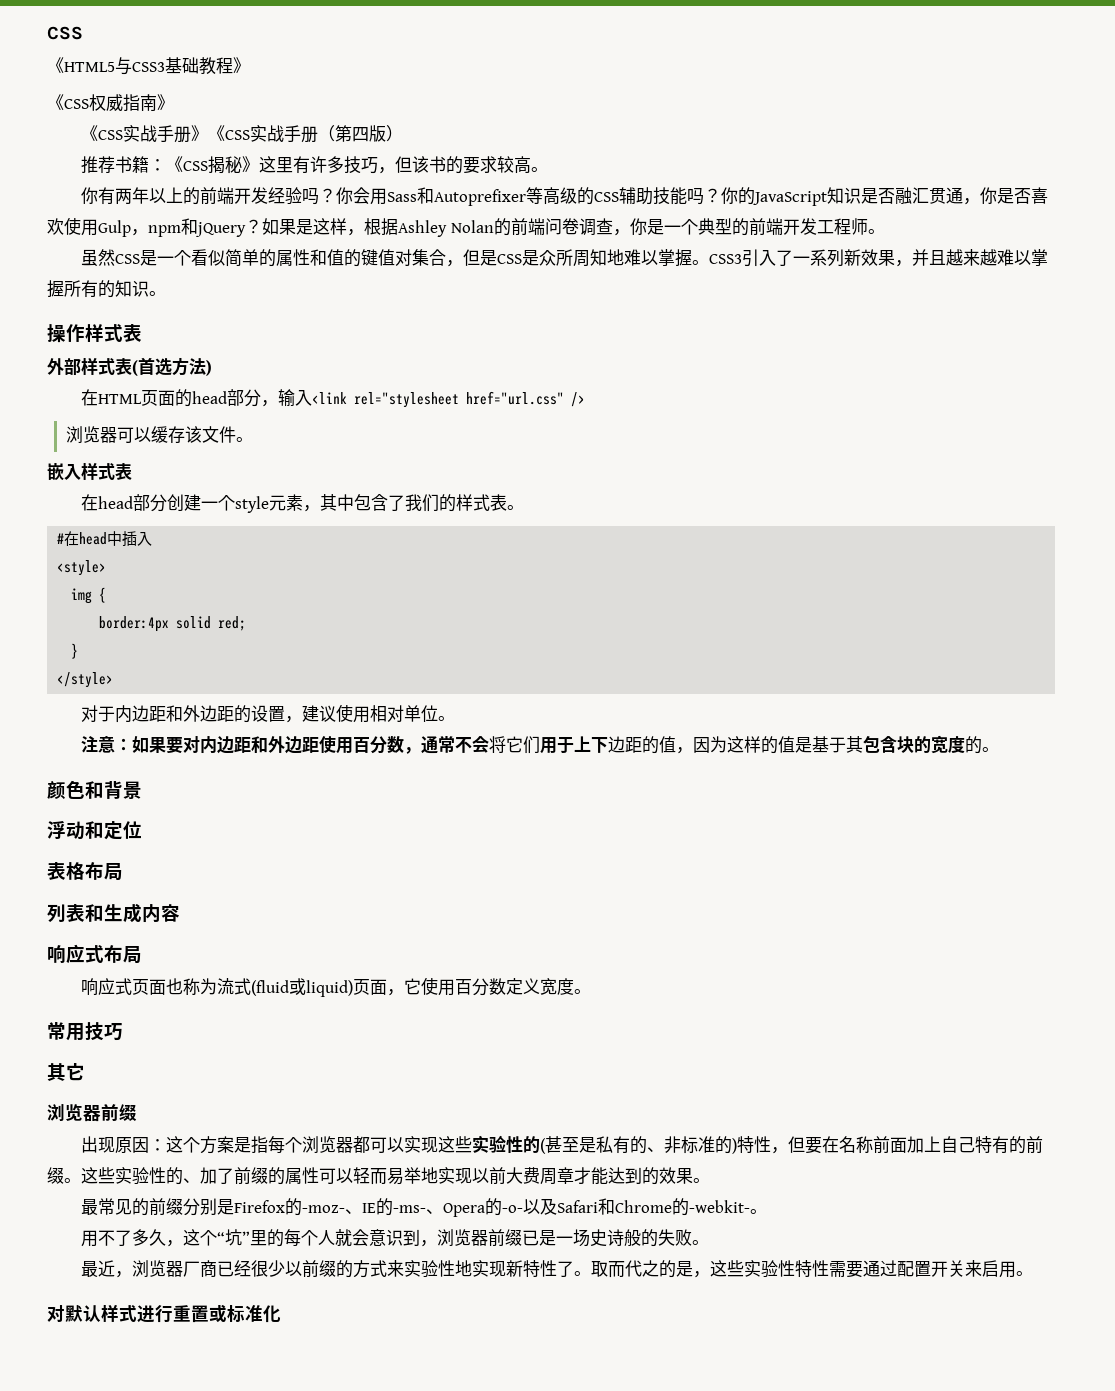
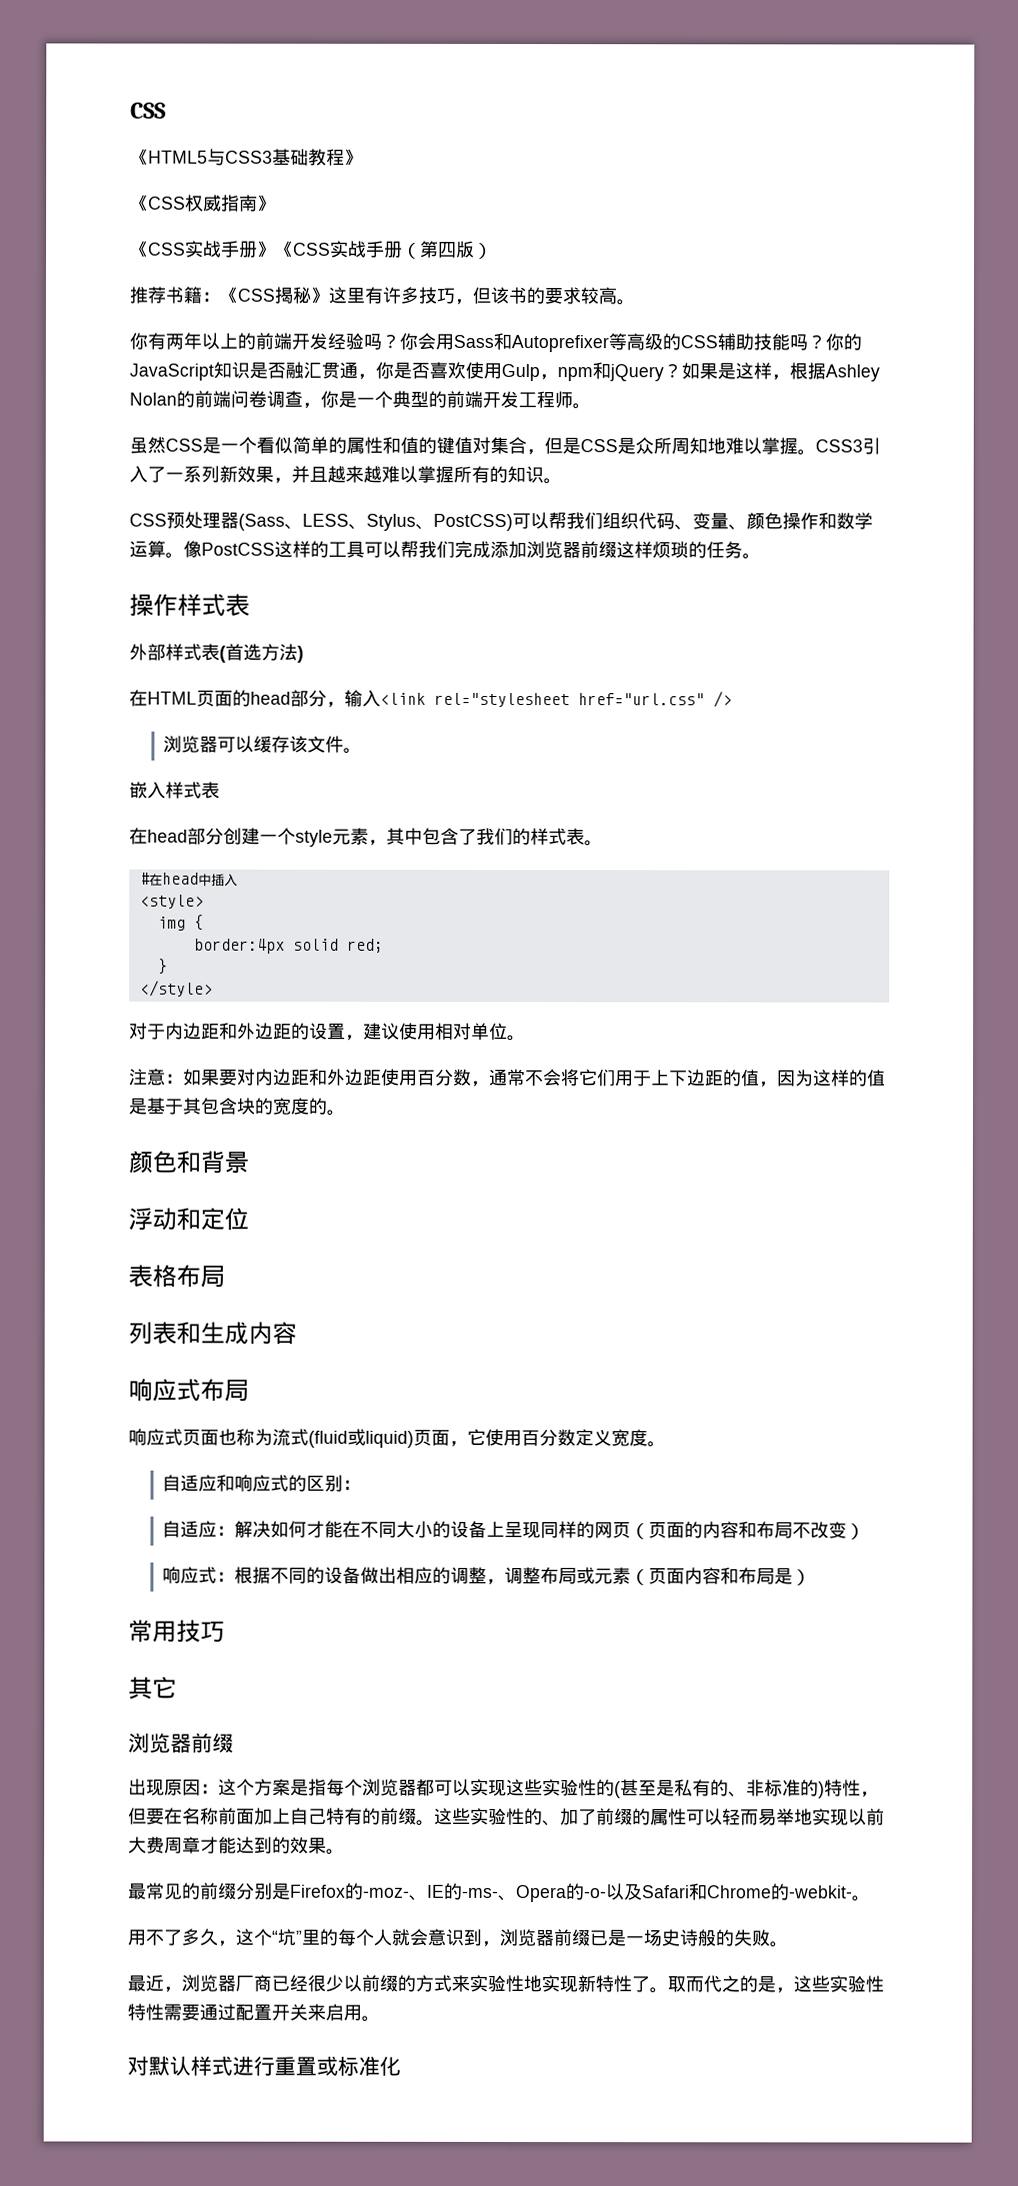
(166, 293) none -> [129,511,873,532] [129,540,761,560] // CSS预处理器(Sass、LESS、Stylus、PostCSS)可以帮我们组织代码、变量、颜色操作和数学运算。像PostCSS这样的工具可以帮我们完成添加浏览器前缀这样烦琐的任务。
(592, 991) none -> [162,1474,362,1492] [162,1520,866,1540] [162,1566,812,1586] // 自适应和响应式的区别： // 自适应：解决如何才能在不同大小的设备上呈现同样的网页（页面的内容和布局不改变） // 响应式：根据不同的设备做出相应的调整，调整布局或元素（页面内容和布局是）

